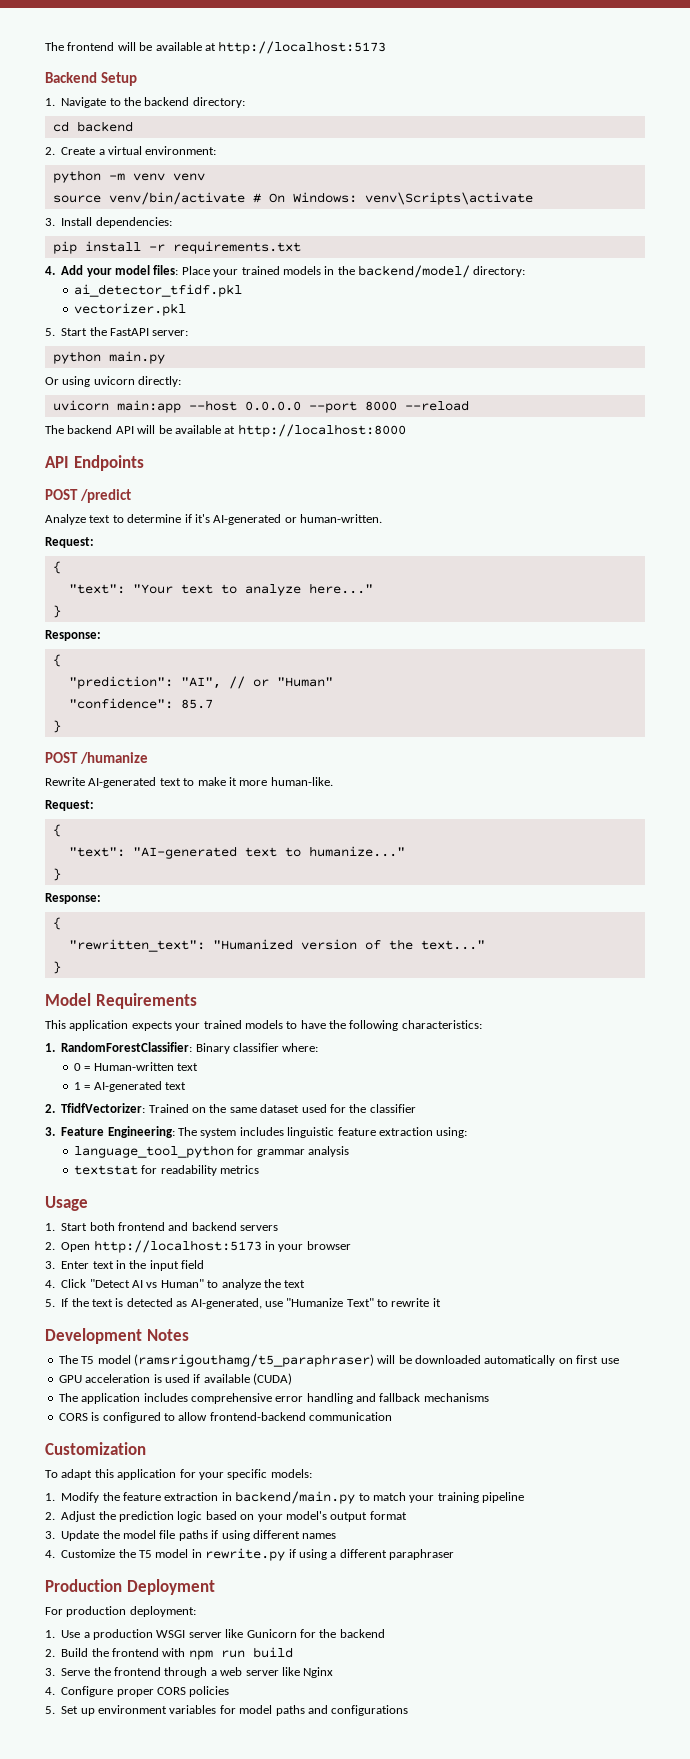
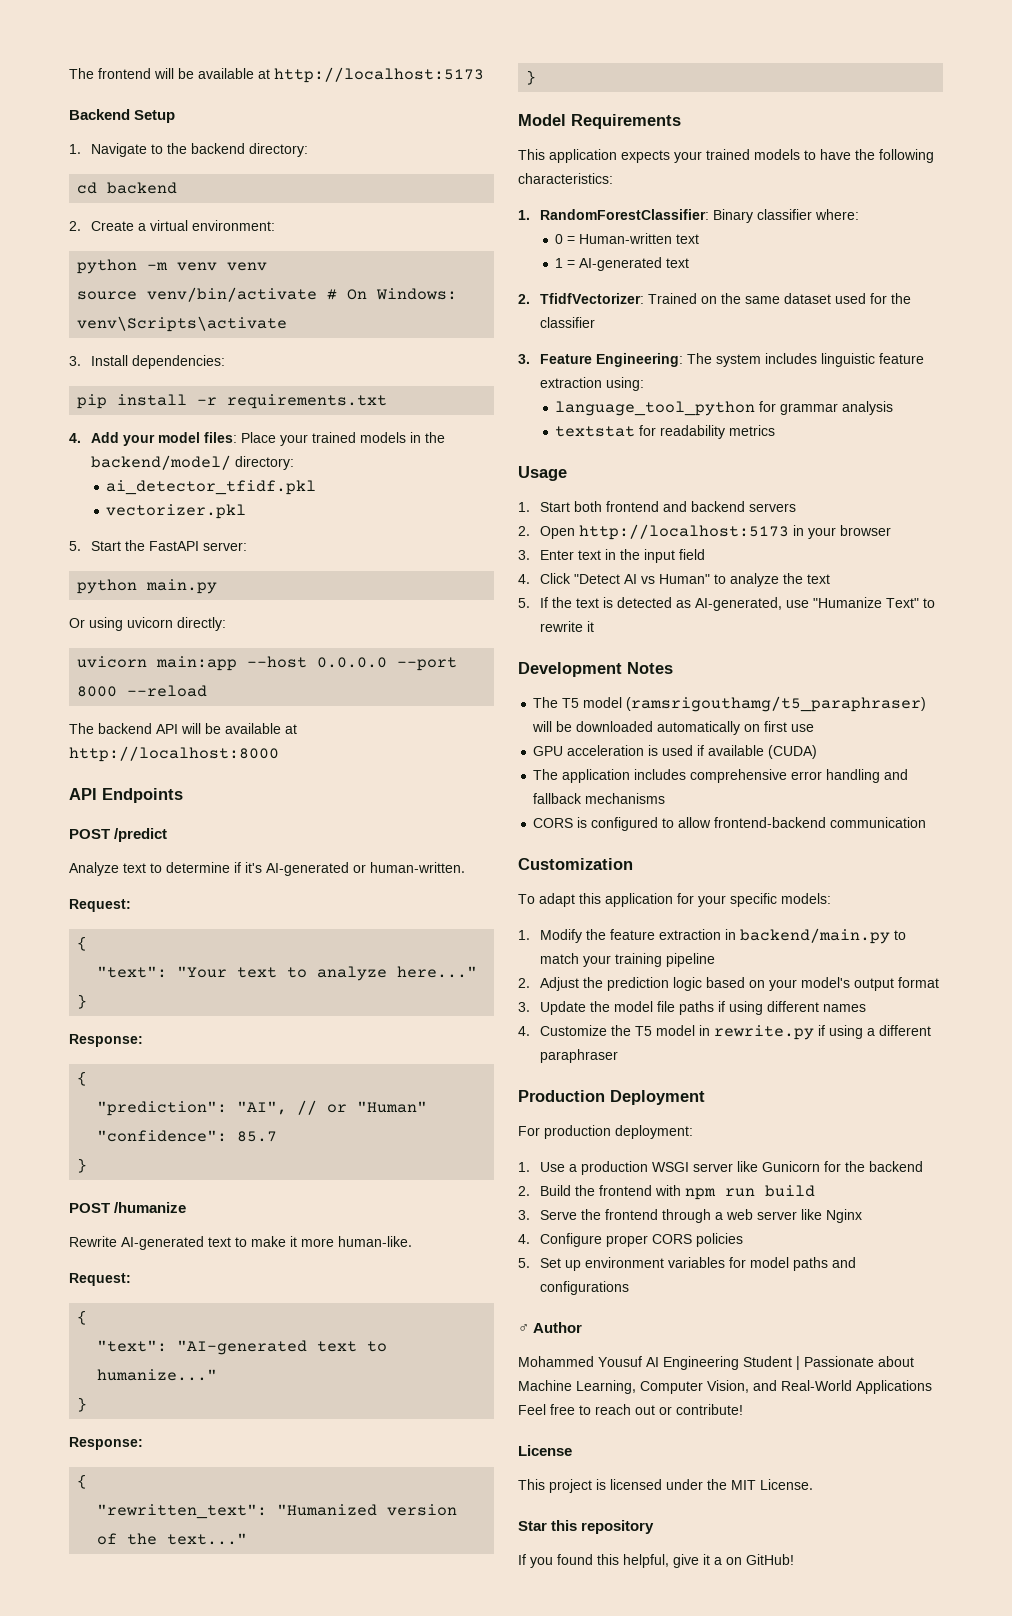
(409, 1710) none -> [518,1322,583,1333] [518,1356,914,1370] [518,1380,932,1394] [518,1404,743,1415] [518,1445,572,1456] [518,1479,813,1493] [518,1520,655,1534] [518,1554,794,1568] // ♂ Author // Mohammed Yousuf AI Engineering Student | Passionate about Machine Learning, Computer Vision, and Real-World Applications Feel free to reach out or contribute! // License // This project is licensed under the MIT License. // Star this repository // If you found this helpful, give it a on GitHub!

